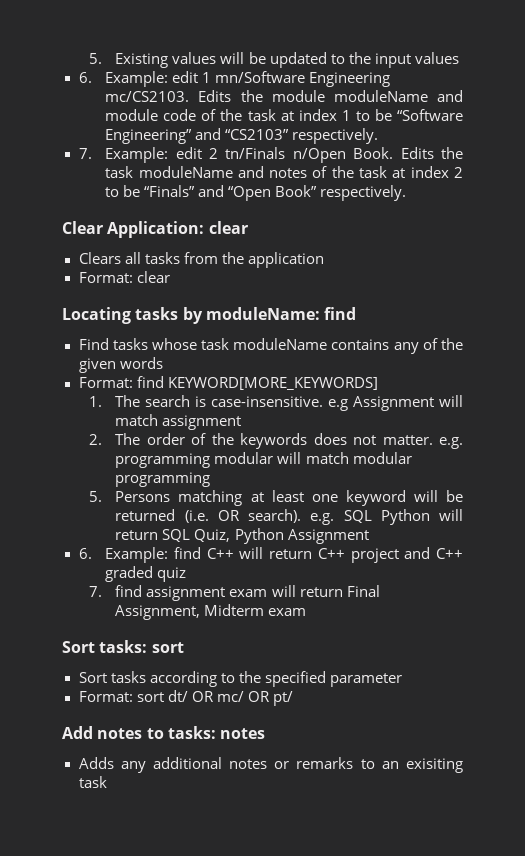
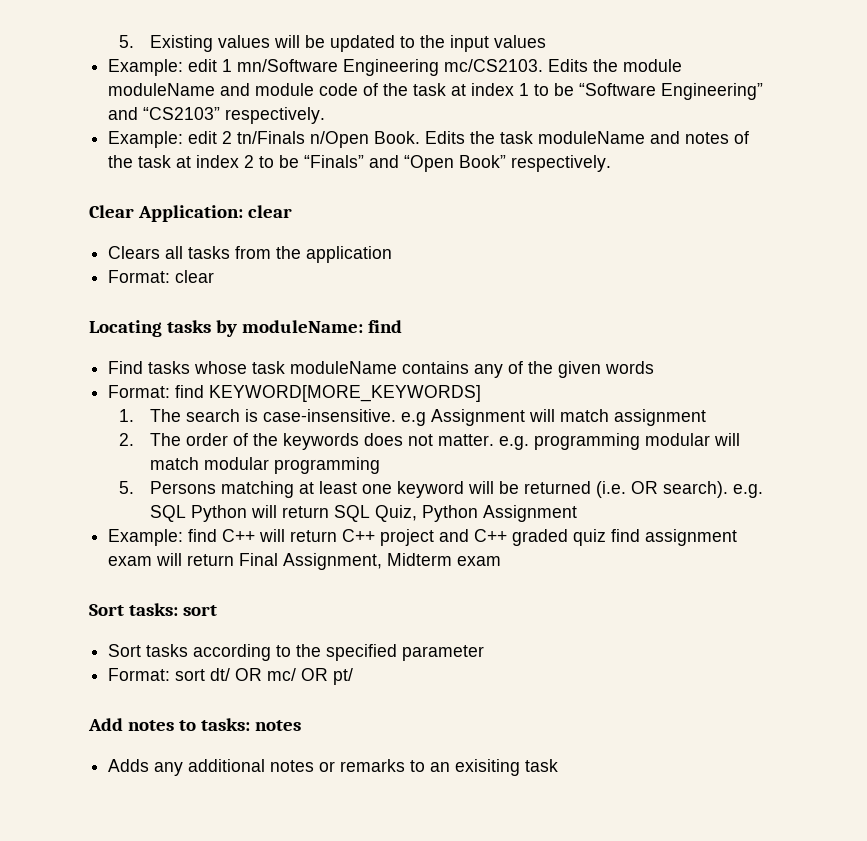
[78,72,92,83] 6. -> (546, 41) none
[78,148,92,159] 7. -> (326, 115) none
[78,548,92,559] 6. -> (577, 513) none
[88,586,102,597] // 7. -> (607, 537) none

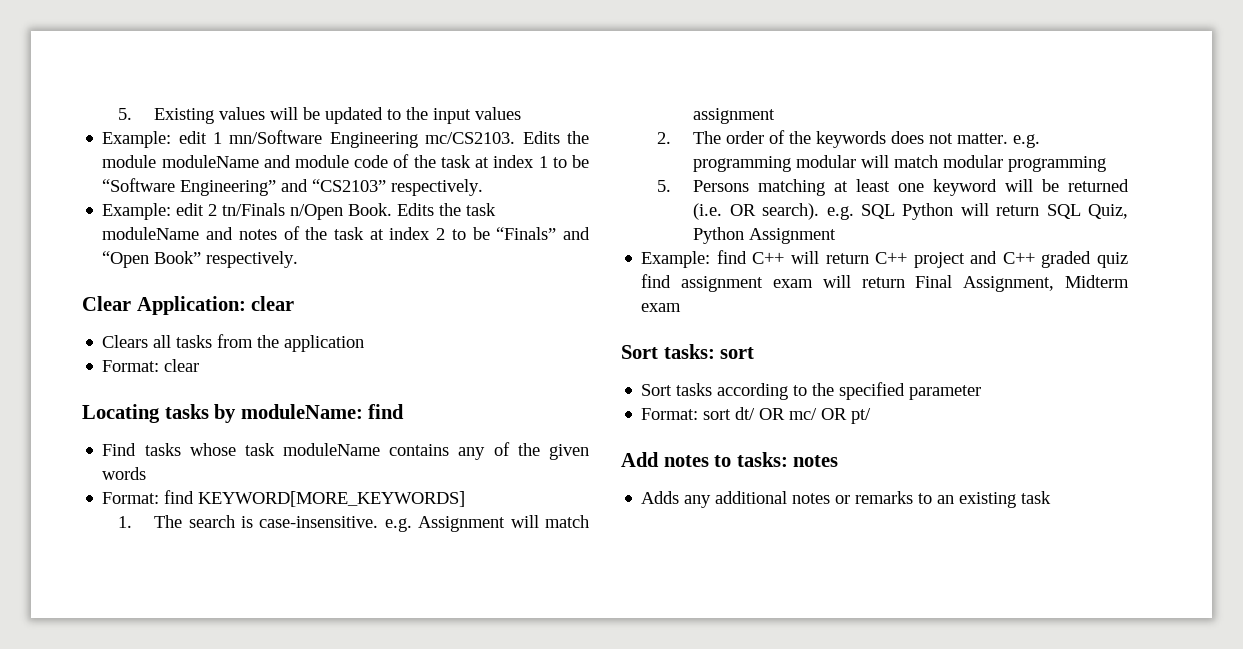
[400,412,426,426] e.g -> [384,518,412,532] e.g.
[455,759,521,776] exisiting -> [959,492,1017,508] existing

